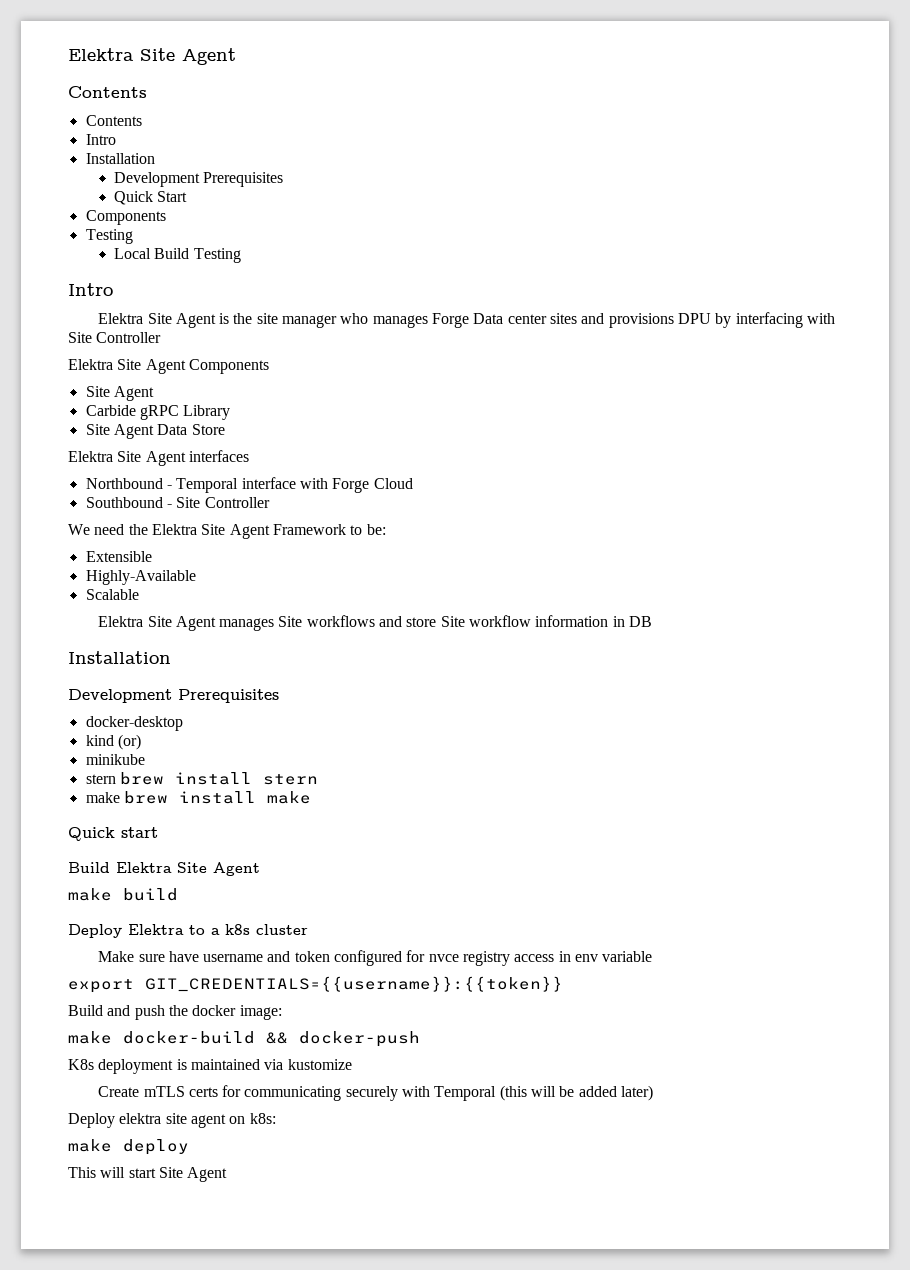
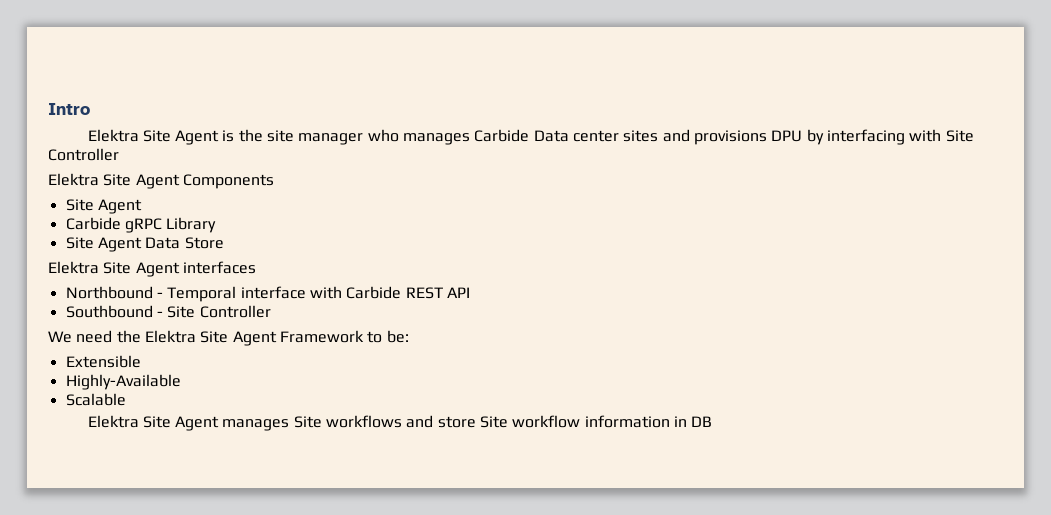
[68,48,236,65] [68,86,147,98] [85,115,142,126] [85,134,116,145] [85,153,155,164] [113,172,284,187] [113,191,188,205] [85,210,166,225] [85,229,133,244] [113,248,241,263] Elektra Site Agent // Contents // Contents // Intro // Installation // Development Prerequisites // Quick Start // Components // Testing // Local Build Testing // -> (48, 109) none
[432,313,470,328] Forge -> [474,129,530,142] Carbide
[332,478,413,493] Forge Cloud -> [346,286,470,299] Carbide REST API
[68,651,171,664] [68,689,279,703] [85,716,183,731] [85,734,141,750] [85,754,145,765] [85,772,318,785] [85,791,311,804] [68,827,158,841] [68,862,260,876] [68,888,178,901] [68,924,308,938] [98,950,653,966] [68,976,563,993] [68,1005,282,1020] [68,1031,420,1047] [68,1059,352,1074] [98,1085,654,1101] [68,1113,276,1128] [68,1139,189,1155] [68,1167,228,1182] // Installation // Development Prerequisites // docker-desktop // kind (or) // minikube // stern brew install stern // make brew install make // Quick start // Build Elektra Site Agent // make build // Deploy Elektra to a k8s cluster // Make sure have username and token configured for nvce registry access in env variable // export GIT_CREDENTIALS={{username}}:{{token}} // Build and push the docker image: // make docker-build && docker-push // K8s deployment is maintained via kustomize // Create mTLS certs for communicating securely with Temporal (this will be added later) // Deploy elektra site agent on k8s: // make deploy // This will start Site Agent -> (713, 421) none

